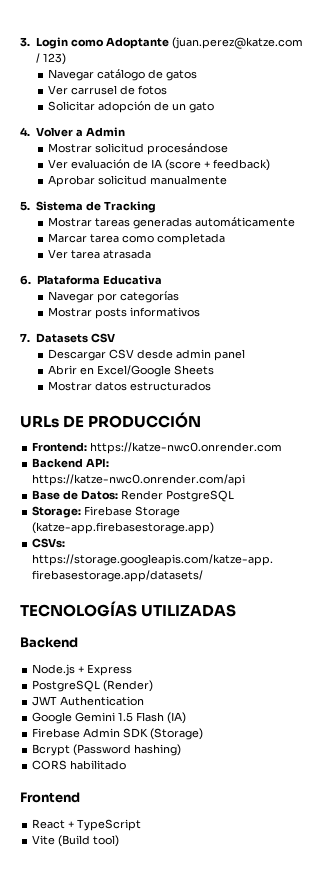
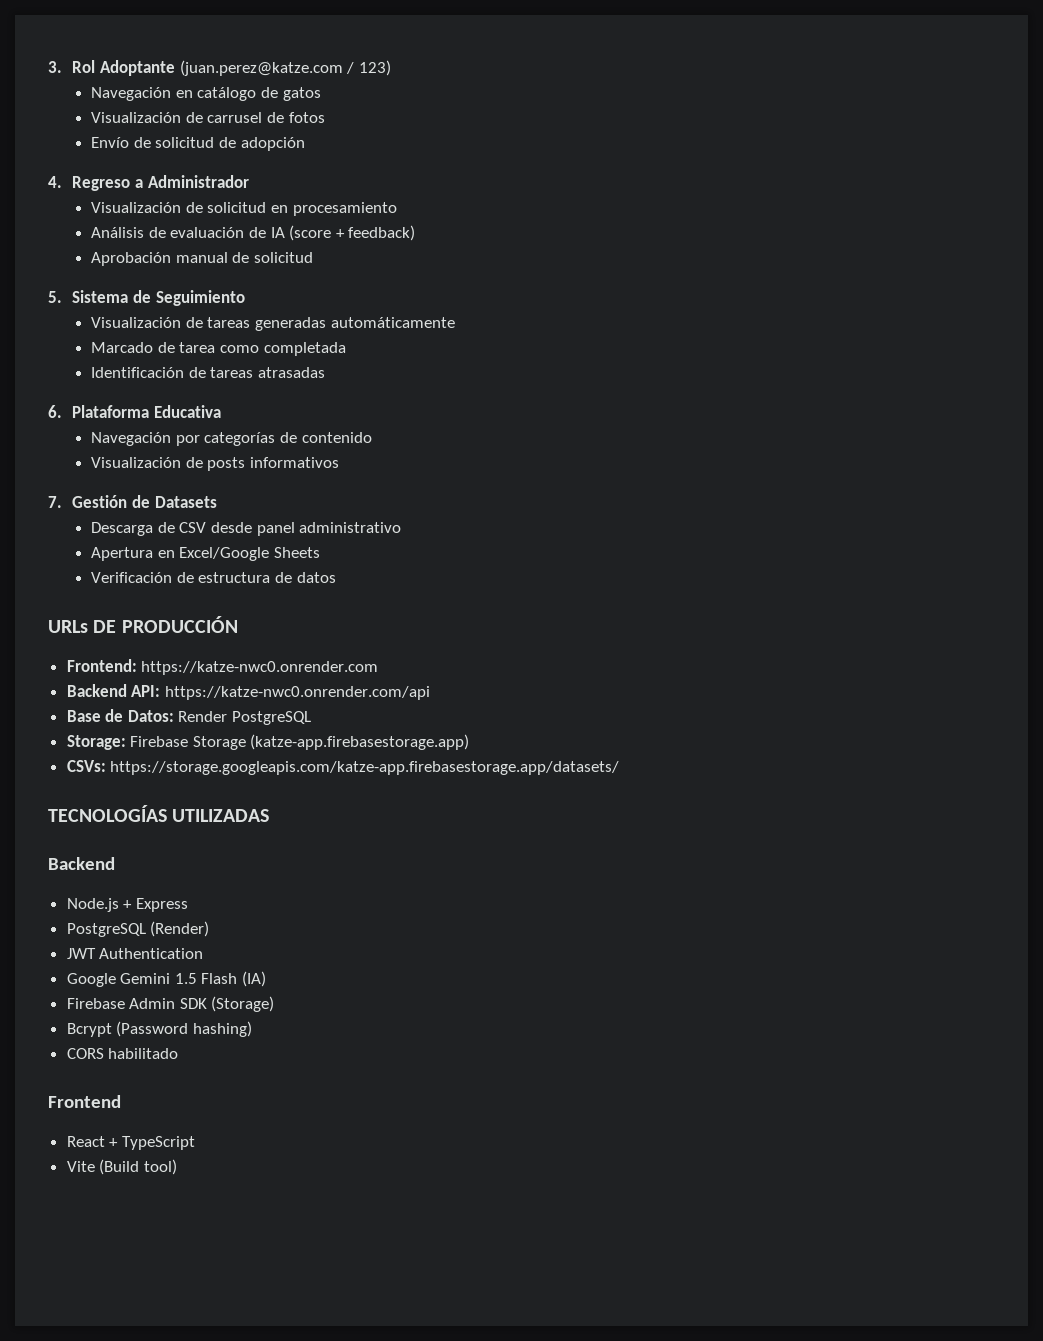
[36,37,105,49] Login como -> [72,60,96,73] Rol
[48,69,95,81] Navegar -> [91,87,193,101] Navegación en
[48,85,69,95] Ver -> [91,112,203,123] Visualización de
[48,101,215,113] [20,127,126,137] [48,143,229,155] [48,159,69,169] Solicitar adopción de un gato // 4. Volver a Admin // Mostrar solicitud procesándose // Ver -> [91,137,305,151] [48,175,249,191] [91,202,397,216] [91,227,166,238] Envío de solicitud de adopción // 4. Regreso a Administrador // Visualización de solicitud en procesamiento // Análisis de
[48,175,228,187] Aprobar solicitud manualmente -> [91,252,313,266] Aprobación manual de solicitud
[104,201,157,213] [48,217,93,227] Tracking // Mostrar -> [155,290,245,306] [91,317,203,328] Seguimiento // Visualización de
[48,233,88,243] Marcar -> [91,342,175,353] Marcado de
[48,249,152,259] Ver tarea atrasada -> [91,367,325,378] Identificación de tareas atrasadas
[48,291,95,303] Navegar -> [91,432,172,446] Navegación
[48,307,93,317] // Mostrar -> [279,432,372,443] [91,457,203,468] de contenido // Visualización de
(30, 337) none -> [72,495,151,508] Gestión de
[91,333,116,343] [48,349,107,361] CSV // Descargar -> [91,522,175,536] // Descarga de
[176,349,212,359] admin -> (252, 527) none
[48,365,78,375] // Abrir -> [299,522,402,533] [91,547,154,561] administrativo // Apertura
[48,381,93,391] Mostrar -> [91,572,292,583] Verificación de estructura de
[130,381,212,391] estructurados -> (336, 577) none

